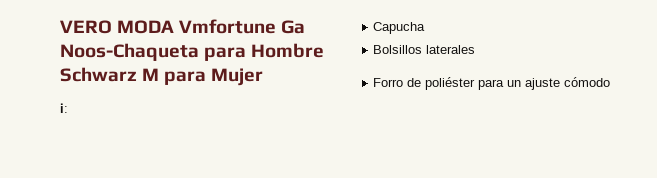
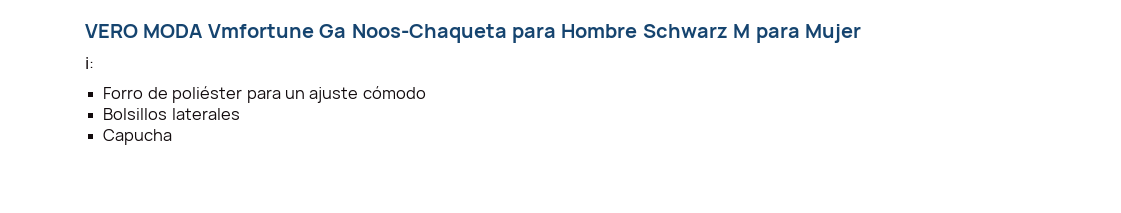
[373,22,426,34] [373,45,476,54] // Capucha // Bolsillos laterales -> (94, 63) none
(611, 82) none -> [103,108,240,120] [103,129,173,145] // Bolsillos laterales // Capucha

